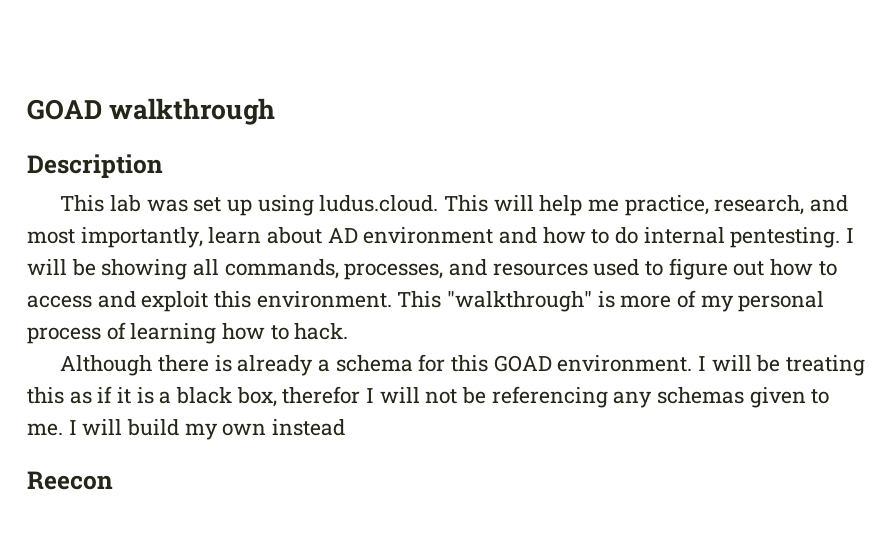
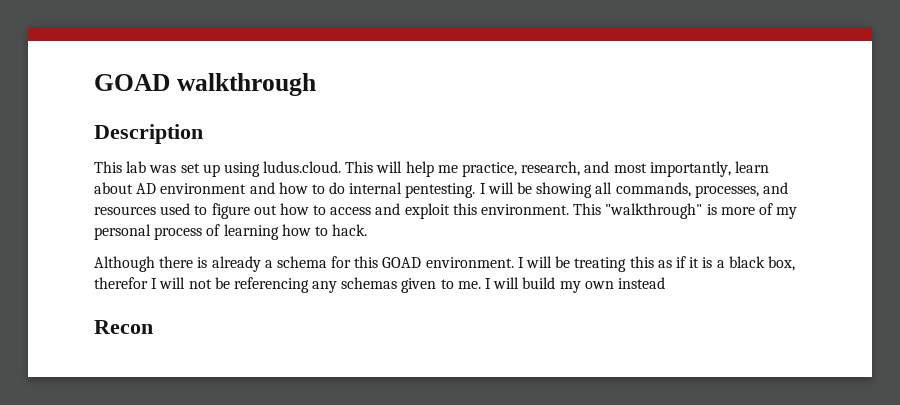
[27,471,113,490] Reecon -> [94,320,153,334] Recon

